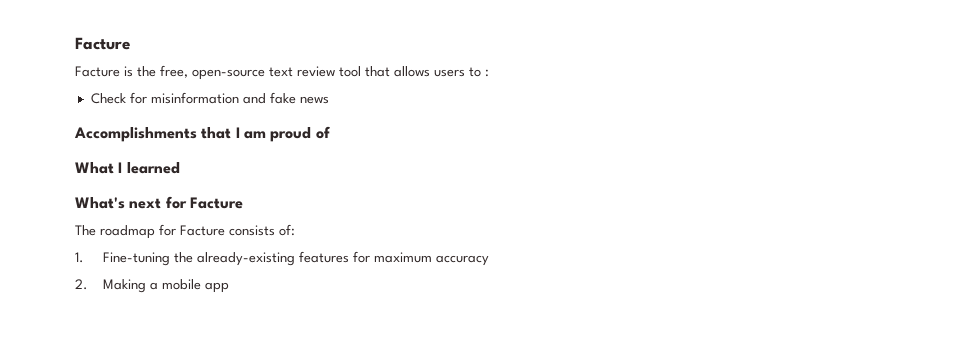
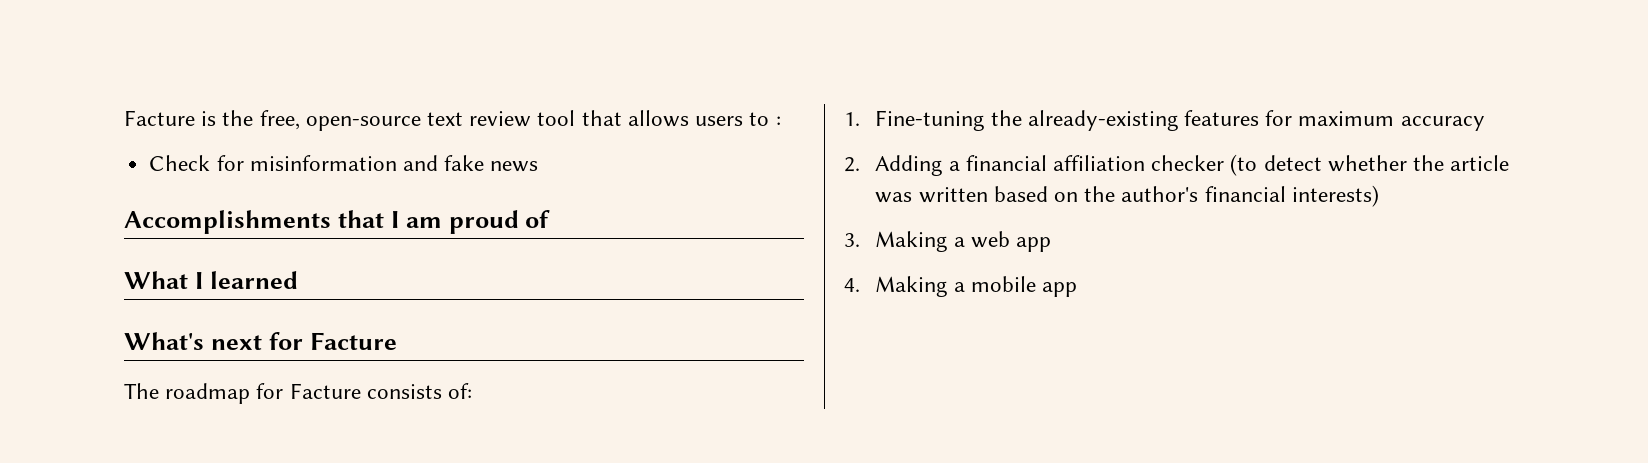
[75,37,130,50] [75,66,120,77] Facture // Facture -> [124,110,195,126] Facture
(88, 284) none -> [875,154,1510,176] [875,185,1379,207] [844,231,1051,252] [844,278,860,292] Adding a financial affiliation checker (to detect whether the article was written based on the author's financial interests) // 3. Making a web app // 4.

